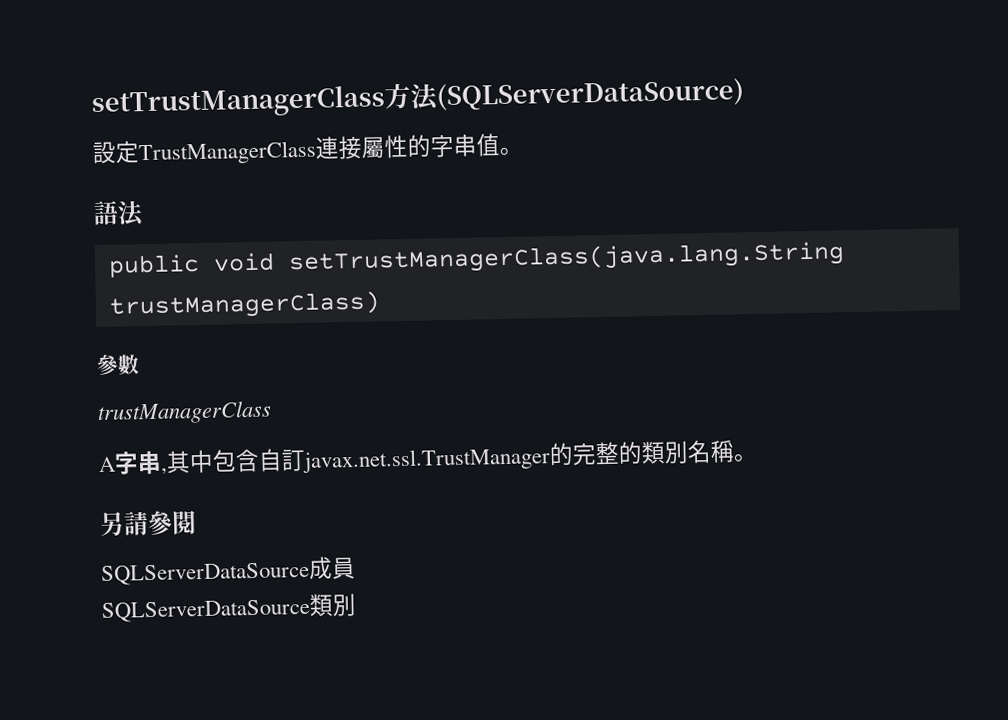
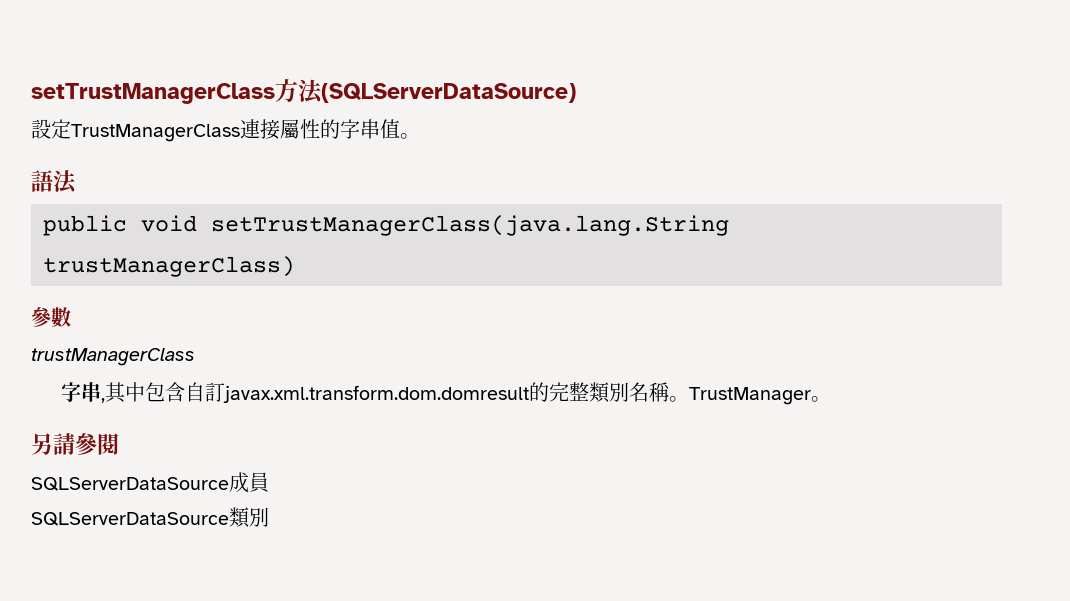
[98,456,116,473] A -> (195, 357) none
[302,441,643,473] javax.net.ssl.TrustManager的完整的 -> [222,382,589,403] javax.xml.transform.dom.domresult的完整
(758, 457) none -> [688,387,831,405] TrustManager。

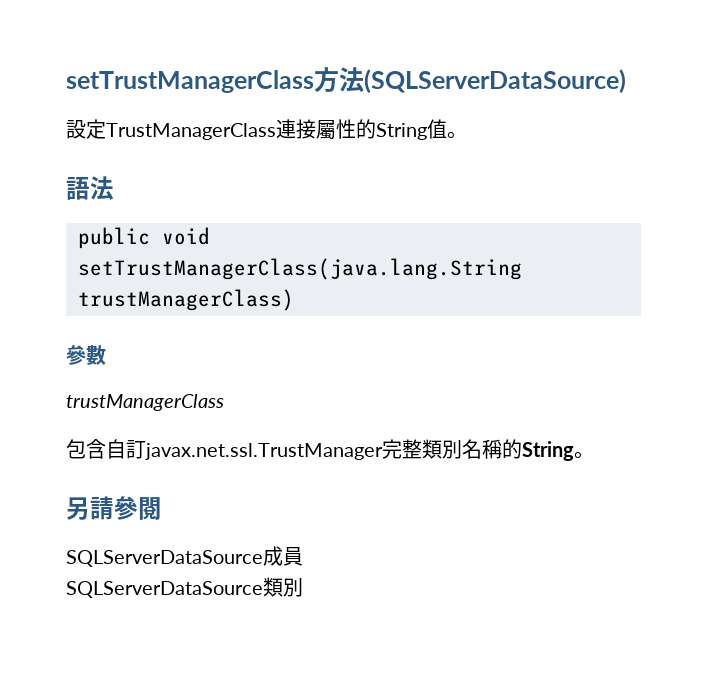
[340,119,380,139] 字串 -> [376,123,427,140] String
[60,382,145,403] 字串,其中 -> (224, 402) none
[222,382,549,403] javax.xml.transform.dom.domresult的 -> [145,443,383,460] javax.net.ssl.TrustManager
[668,387,811,405] 。TrustManager -> [502,439,574,461] 的String

